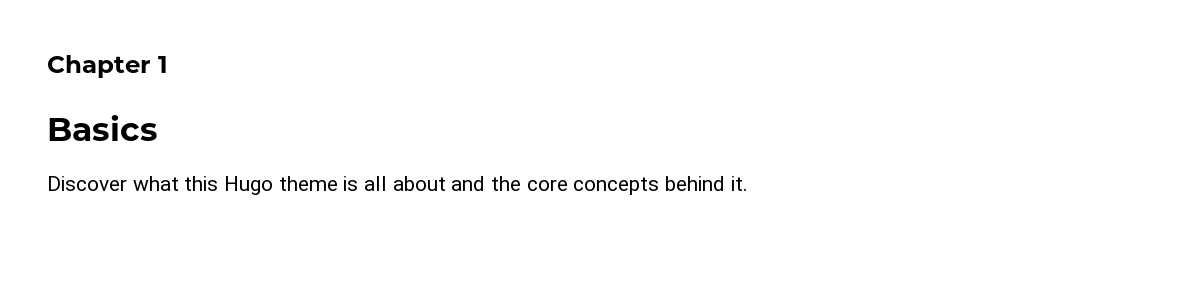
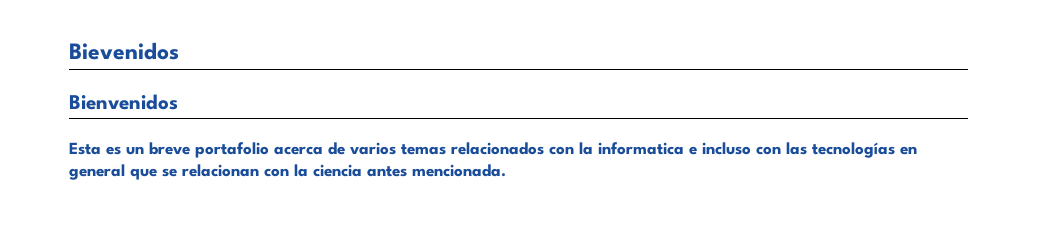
[47,55,168,78] [47,115,158,141] [47,176,748,195] Chapter 1 // Basics // Discover what this Hugo theme is all about and the core concepts behind it. -> [69,42,179,60] [69,94,178,110] [69,142,917,158] [69,164,506,180] Bievenidos // Bienvenidos // Esta es un breve portafolio acerca de varios temas relacionados con la informatica e incluso con las tecnologías en general que se relacionan con la ciencia antes mencionada.

